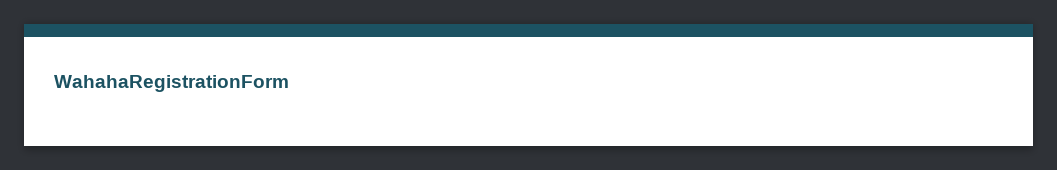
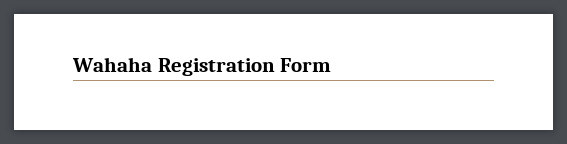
[54,75,289,92] WahahaRegistrationForm -> [72,57,332,76] Wahaha Registration Form

